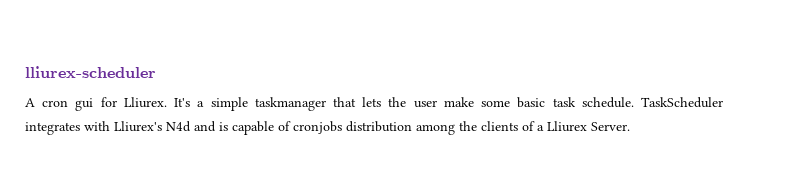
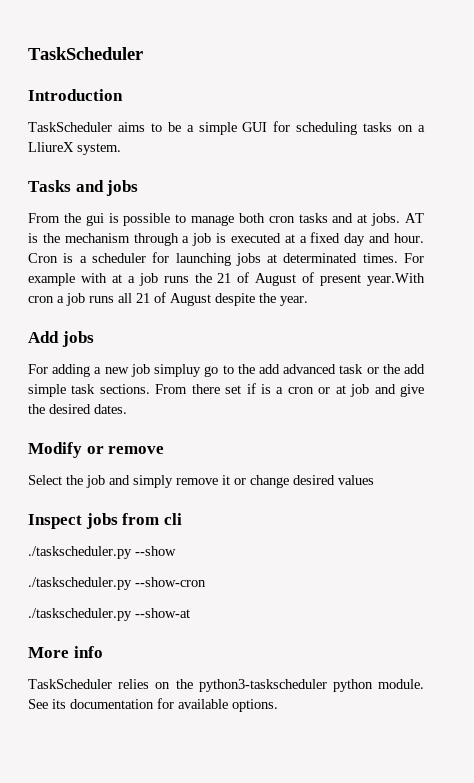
[25,66,156,78] [25,97,723,111] [25,121,630,135] lliurex-scheduler // A cron gui for Lliurex. It's a simple taskmanager that lets the user make some basic task schedule. TaskScheduler integrates with Lliurex's N4d and is capable of cronjobs distribution among the clients of a Lliurex Server. -> [28,47,143,60] [28,89,123,101] [28,121,426,135] [28,142,121,155] [28,180,139,196] [28,213,425,226] [28,232,425,246] [28,252,425,266] [28,272,426,286] [28,292,308,306] [28,331,94,347] [28,364,426,377] [28,383,424,397] [28,404,127,414] [28,442,165,458] [28,475,374,488] [28,513,182,529] [28,546,176,559] [28,577,206,590] [28,608,190,621] [28,646,103,658] [28,679,424,692] [28,698,278,712] TaskScheduler // Introduction // TaskScheduler aims to be a simple GUI for scheduling tasks on a LliureX system. // Tasks and jobs // From the gui is possible to manage both cron tasks and at jobs. AT is the mechanism through a job is executed at a fixed day and hour. Cron is a scheduler for launching jobs at determinated times. For example with at a job runs the 21 of August of present year.With cron a job runs all 21 of August despite the year. // Add jobs // For adding a new job simpluy go to the add advanced task or the add simple task sections. From there set if is a cron or at job and give the desired dates. // Modify or remove // Select the job and simply remove it or change desired values // Inspect jobs from cli // ./taskscheduler.py --show // ./taskscheduler.py --show-cron // ./taskscheduler.py --show-at // More info // TaskScheduler relies on the python3-taskscheduler python module. See its documentation for available options.

